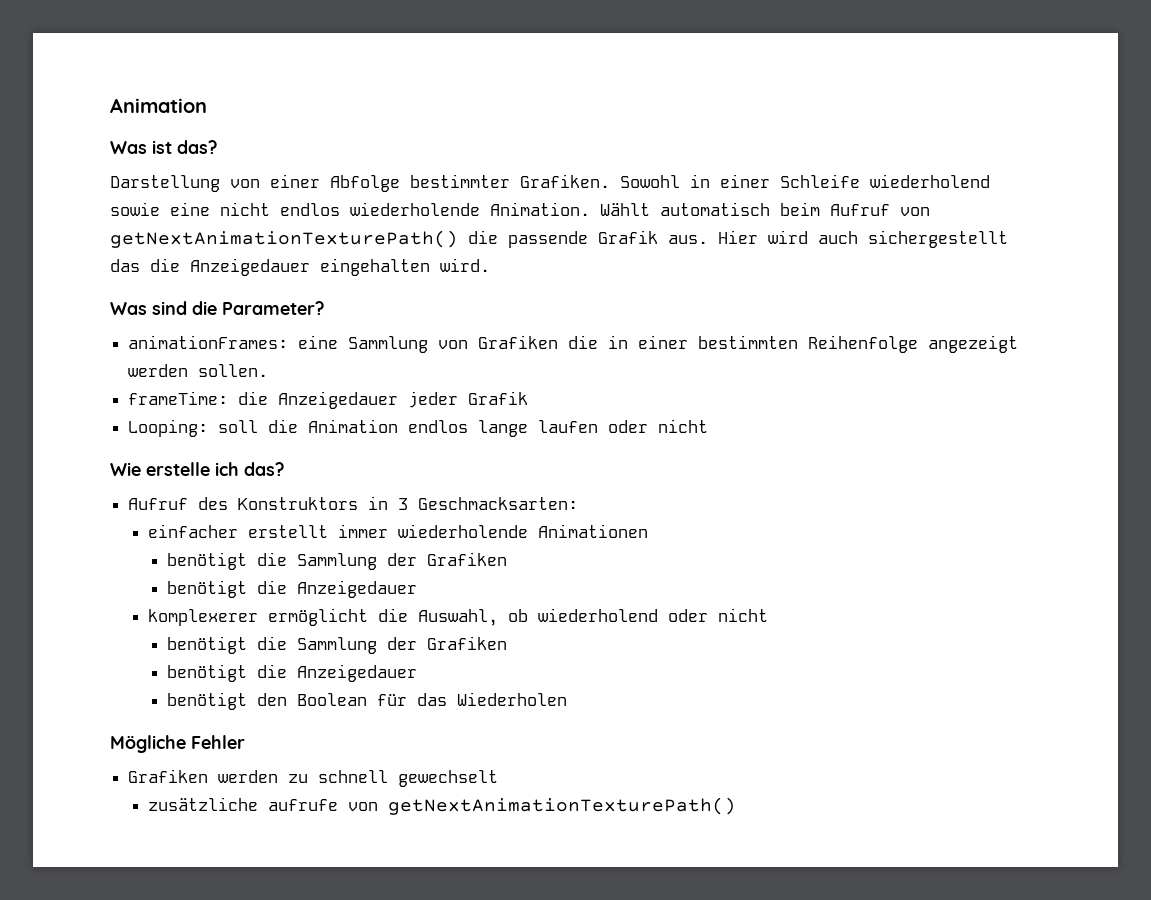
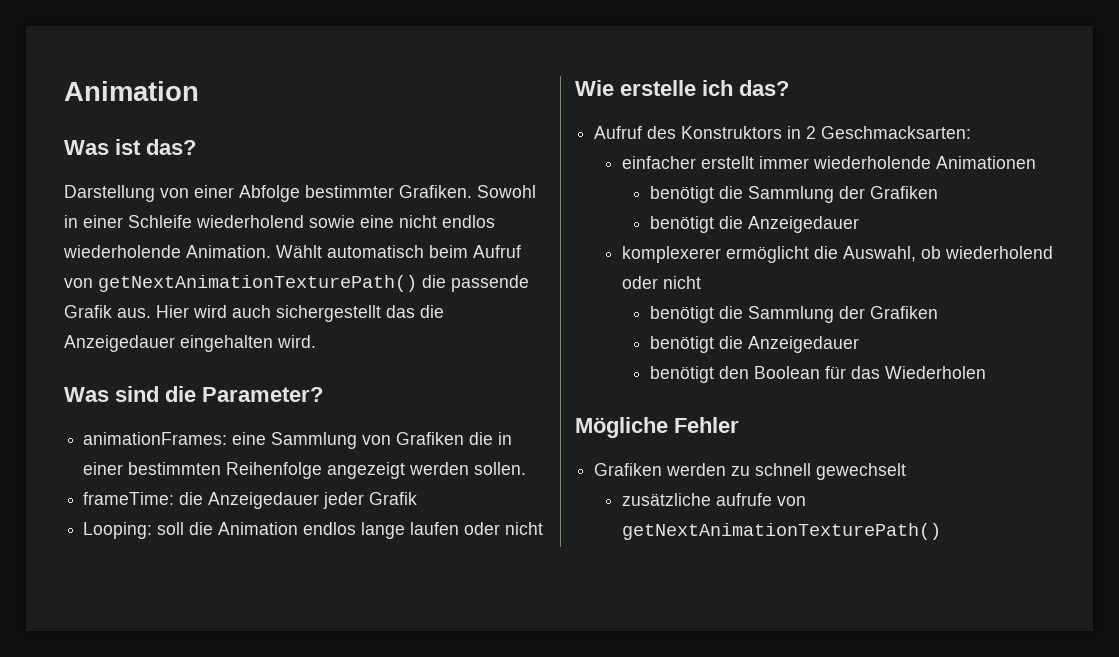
[398,498,409,510] 3 -> [806,126,817,139] 2

